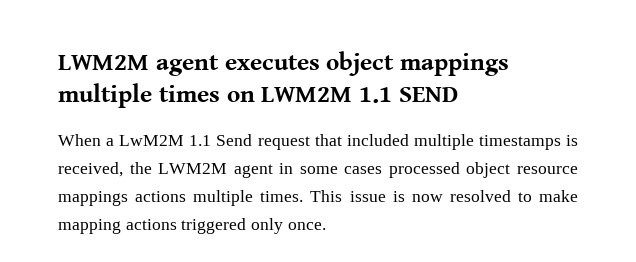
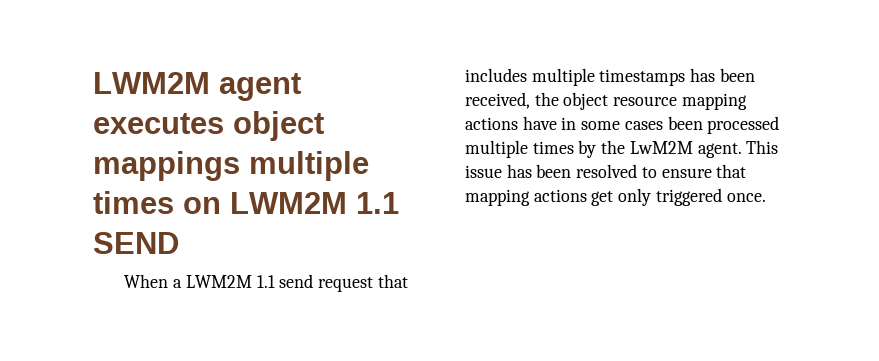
[119,134,253,146] LwM2M 1.1 Send -> [185,274,314,288] LWM2M 1.1 send
[346,134,409,146] included -> [465,68,527,82] includes
[566,135,579,146] [58,162,578,178] [58,190,579,206] [58,218,284,234] is received, the LWM2M agent in some cases processed object resource mappings actions multiple times. This issue is now resolved to make mapping actions triggered only -> [690,68,755,82] [465,92,747,110] [465,116,780,134] [465,140,779,158] [465,164,747,178] [465,188,722,206] has been received, the object resource mapping actions have in some cases been processed multiple times by the LwM2M agent. This issue has been resolved to ensure that mapping actions get only triggered

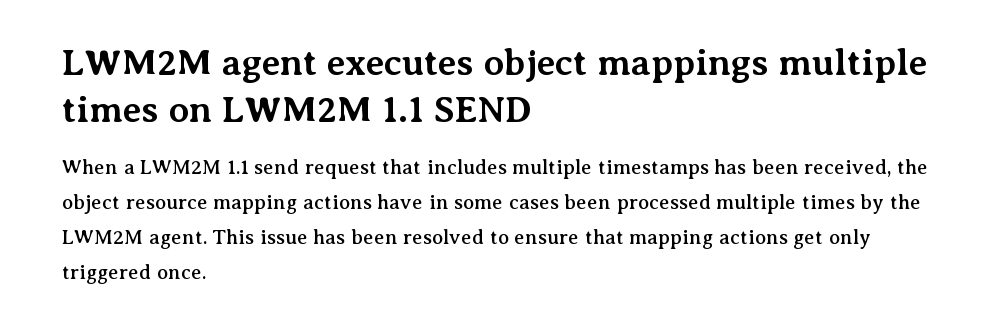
[629,141,693,154] LwM2M -> [62,230,143,244] LWM2M

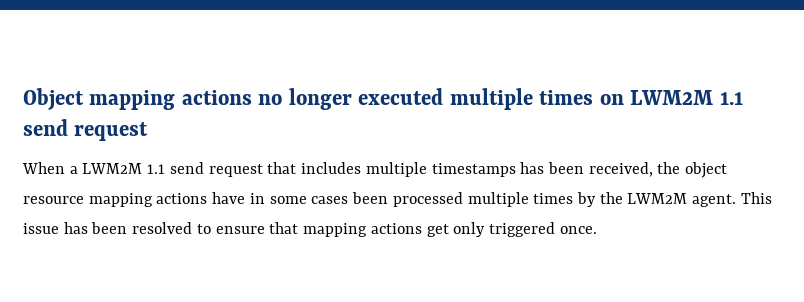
[62,48,768,83] LWM2M agent executes object mappings -> [23,88,444,110] Object mapping actions no longer executed
[433,97,532,122] SEND -> [23,119,149,141] send request

